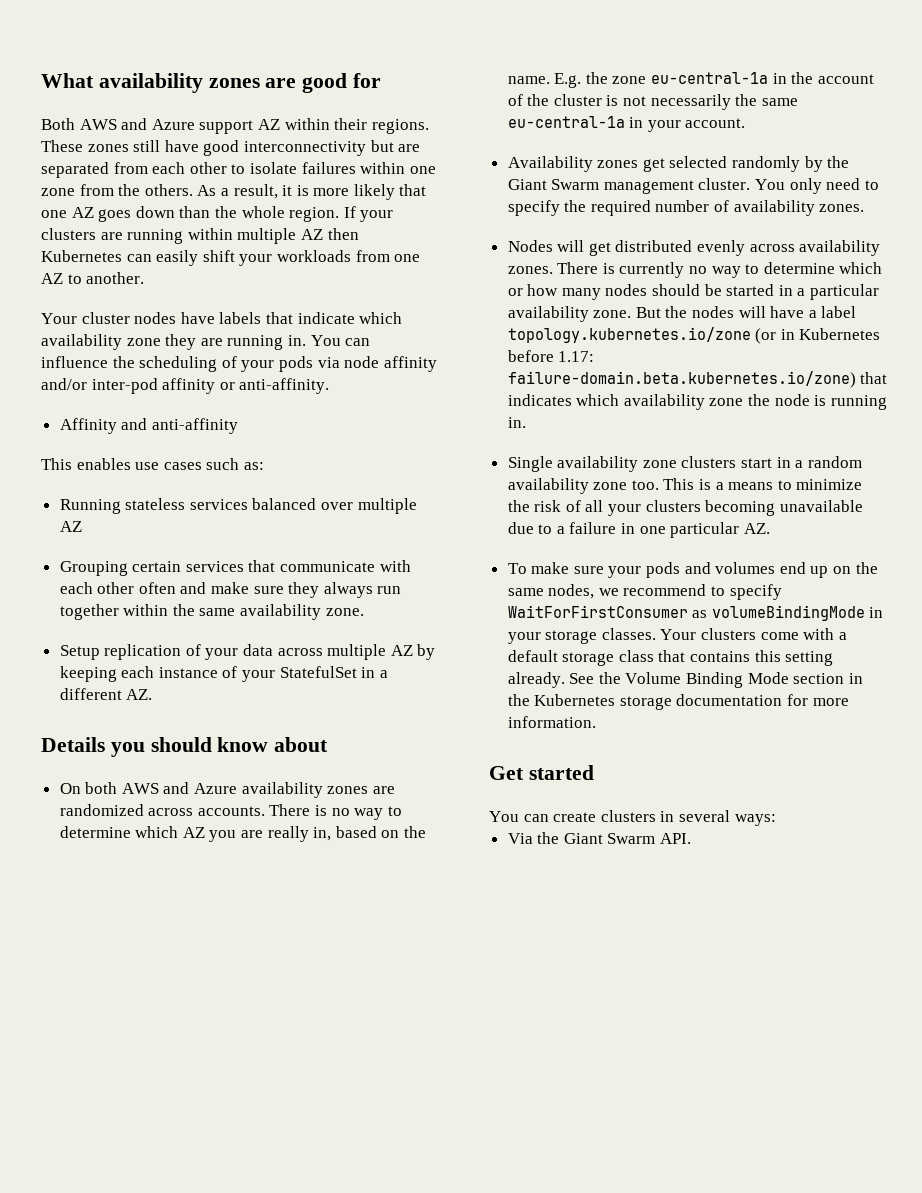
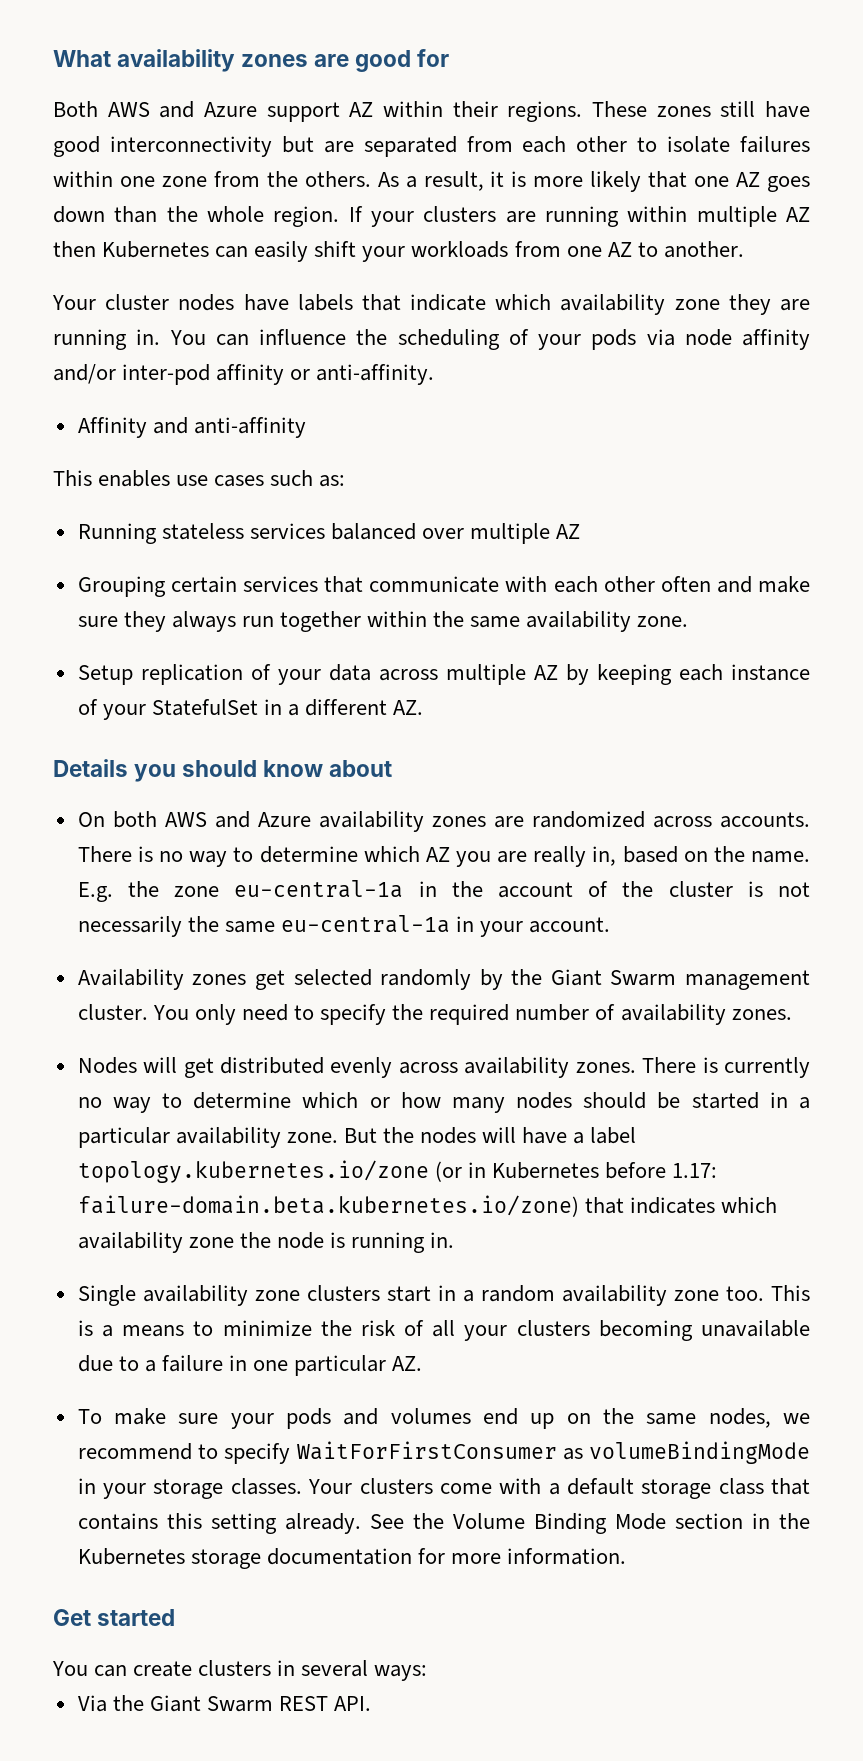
(656, 838) none -> [279,1696,329,1711] REST

